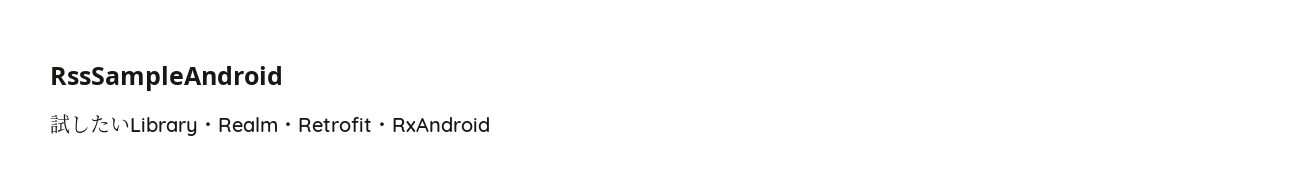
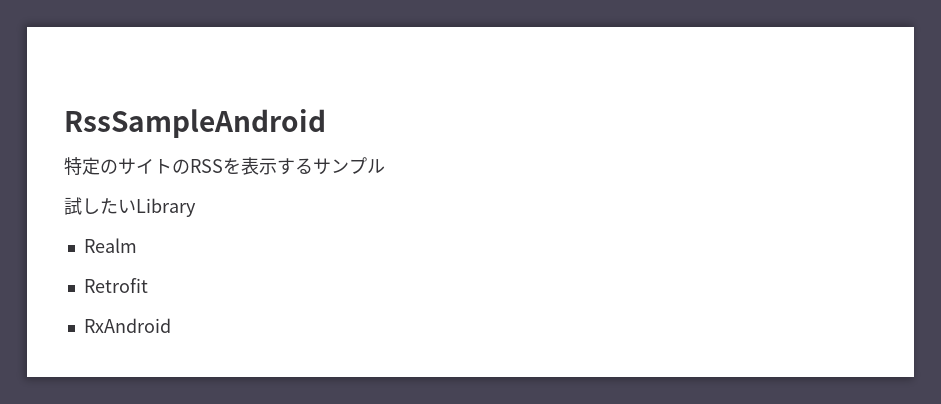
(283, 78) none -> [64,157,385,175] // 特定のサイトのRSSを表示するサンプル
[198,122,218,132] ・ -> (196, 207) //
[278,122,298,132] ・ -> (137, 245) //
[372,122,392,132] ・ -> (148, 285) //

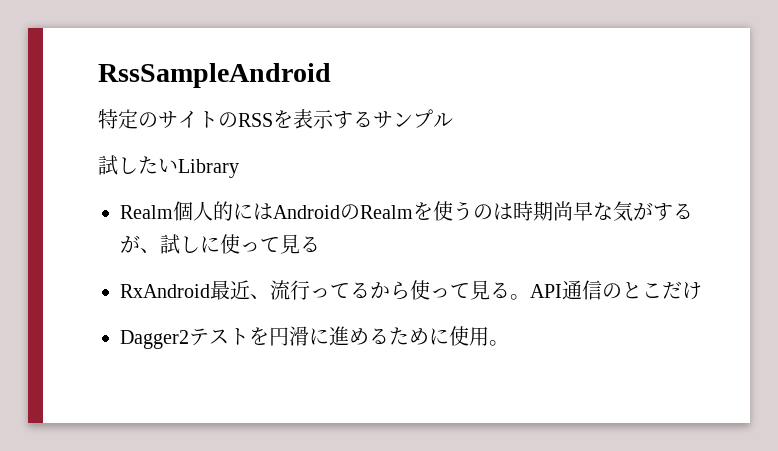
[83,278,148,293] [83,318,171,333] // Retrofit // RxAndroid -> [173,201,693,222] [120,234,320,254] [120,280,702,300] [120,326,509,349] 個人的にはAndroidのRealmを使うのは時期尚早な気がするが、試しに使って見る // RxAndroid最近、流行ってるから使って見る。API通信のとこだけ // Dagger2テストを円滑に進めるために使用。

